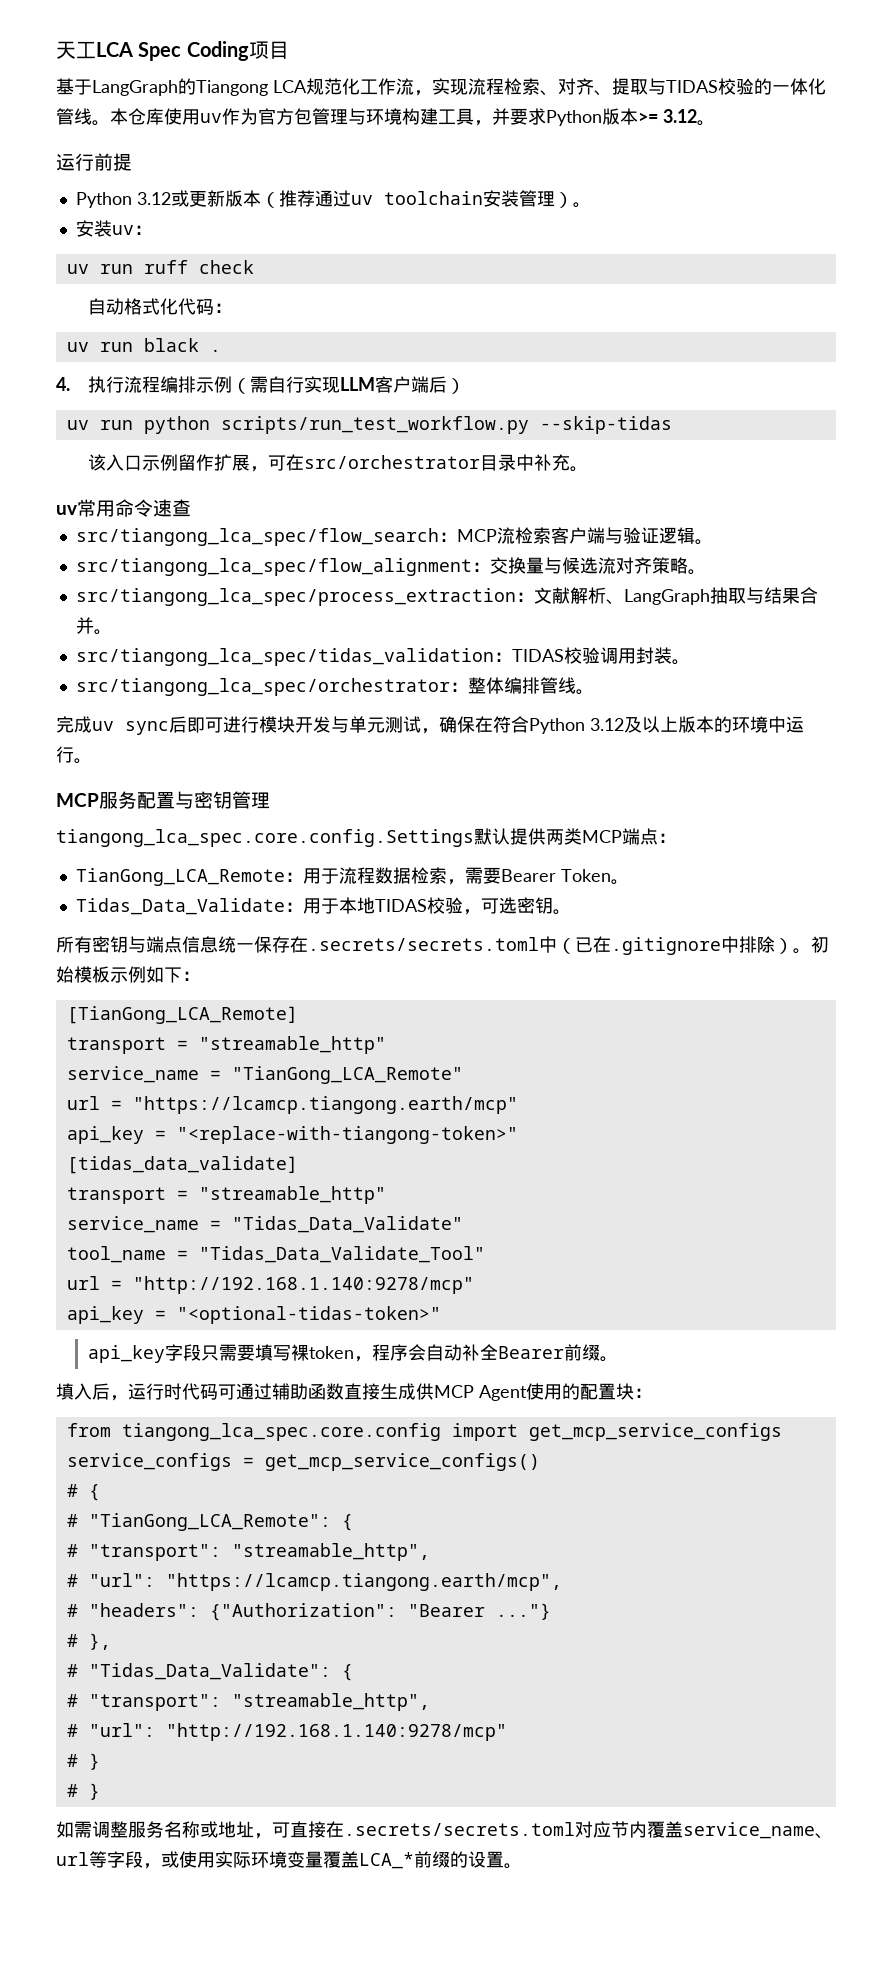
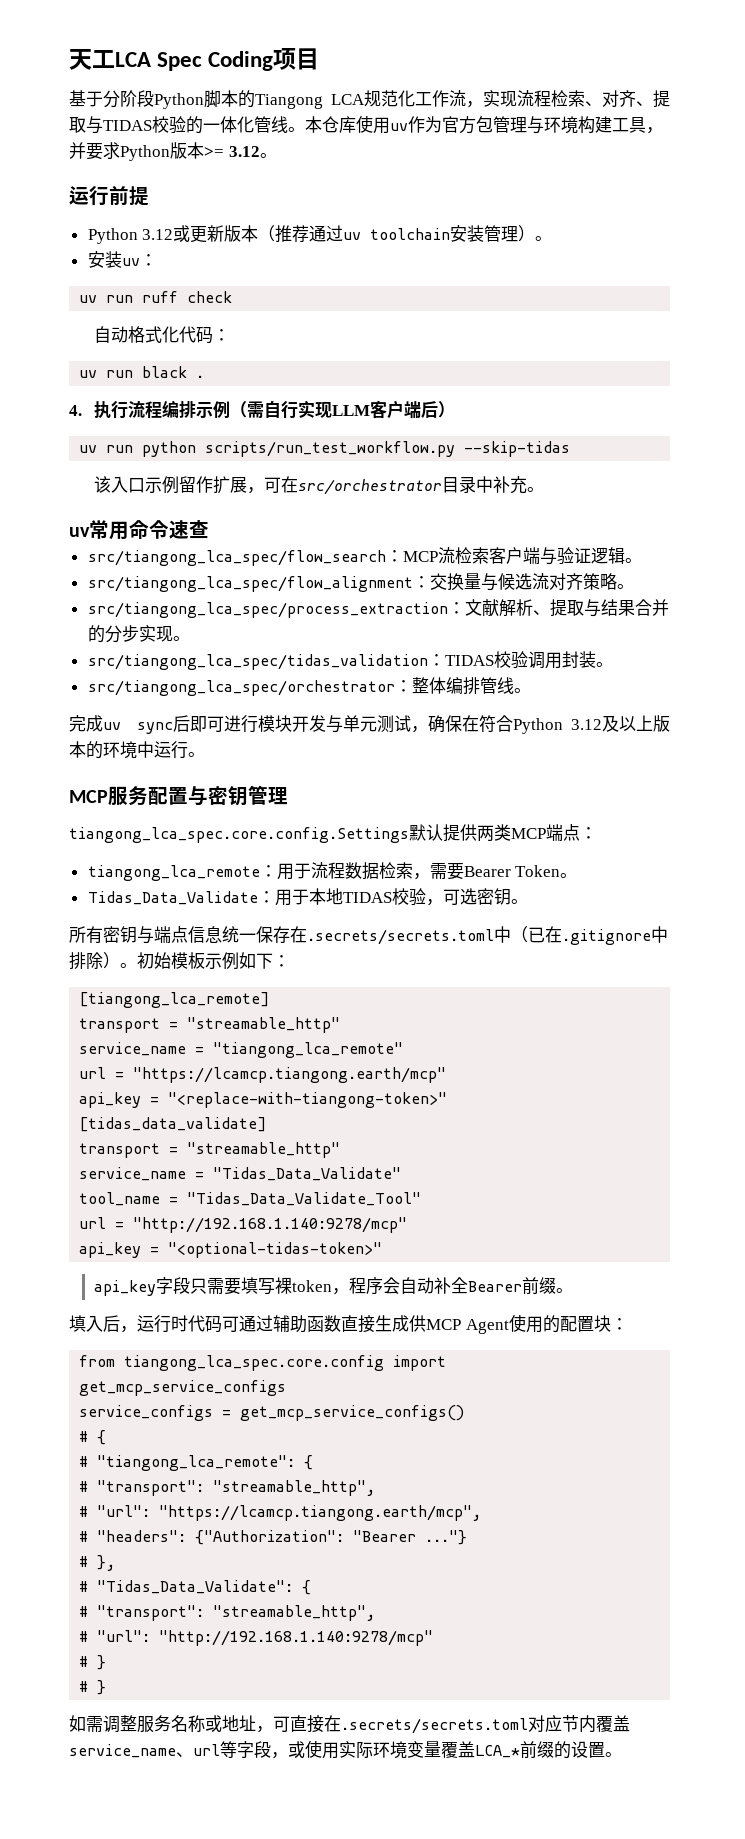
[92,80,178,96] LangGraph -> [103,90,238,109] 分阶段Python脚本
[623,587,728,605] LangGraph抽 -> [549,599,567,617] 提
(94, 625) none -> [87,625,173,643] 的分步实现
[75,868,285,886] TianGong_LCA_Remote -> [87,865,260,881] tiangong_lca_remote
[66,1006,298,1024] [66,1036,386,1054] [66,1066,463,1084] [TianGong_LCA_Remote] // transport = "streamable_http" // service_name = "TianGong_LCA_Remote" -> [79,992,270,1008] [79,1017,341,1033] [79,1042,404,1058] [tiangong_lca_remote] // transport = "streamable_http" // service_name = "tiangong_lca_remote"
[88,1513,331,1531] "TianGong_LCA_Remote": -> [97,1455,296,1471] "tiangong_lca_remote":

